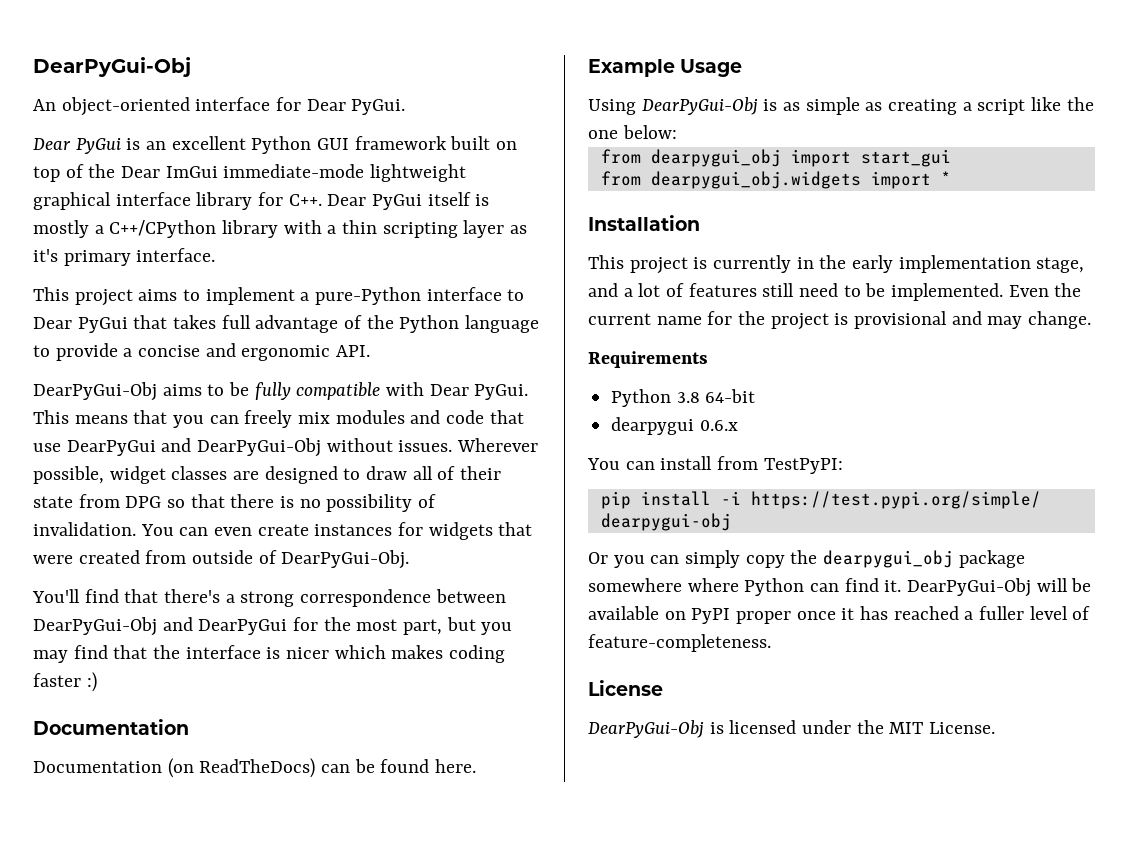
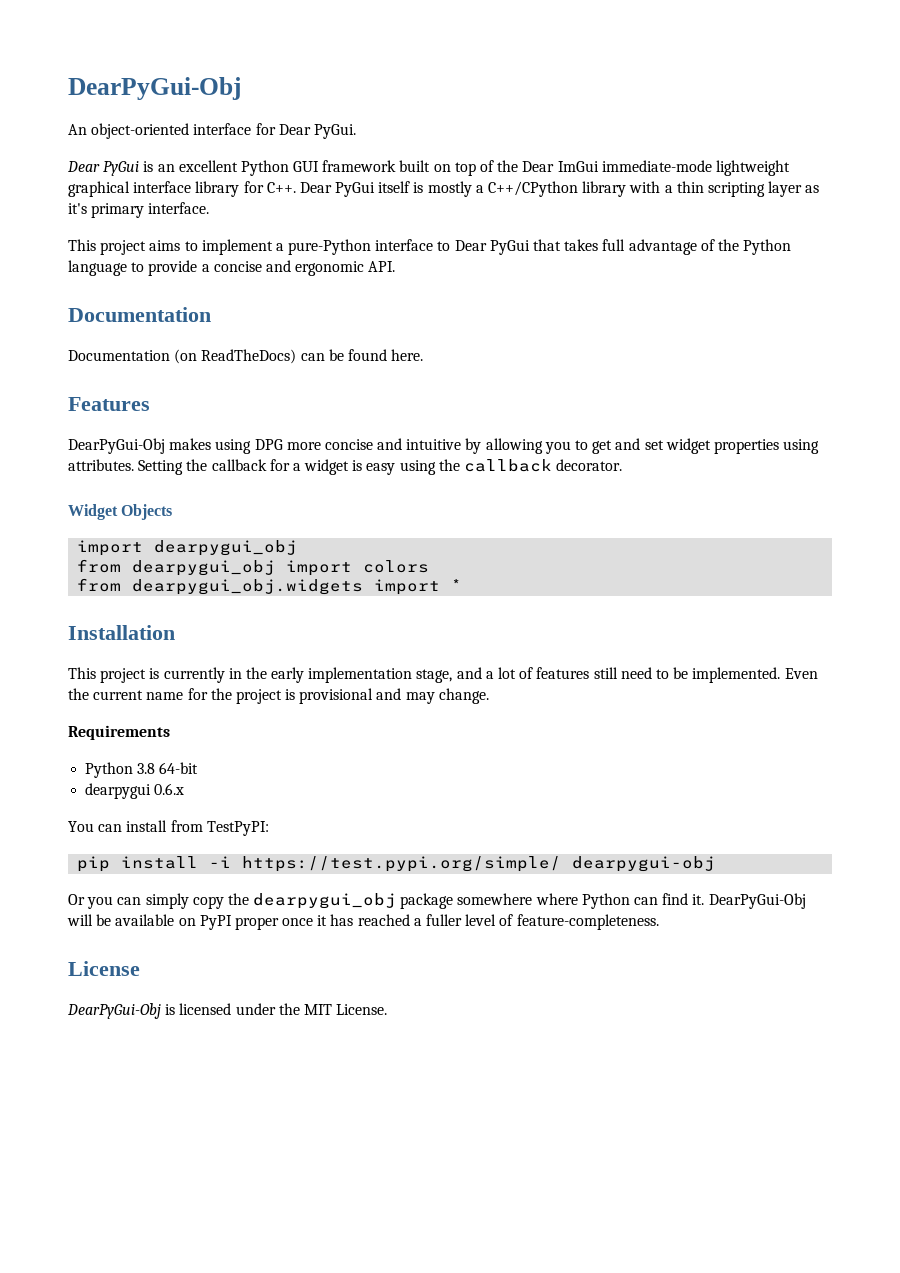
[33,382,529,401] [33,410,524,428] [33,438,539,457] [33,466,502,484] [33,494,437,512] [33,522,533,540] [33,550,410,569] [32,589,506,607] [33,617,513,636] [33,645,506,663] [33,672,97,692] // DearPyGui-Obj aims to be fully compatible with Dear PyGui. This means that you can freely mix modules and code that use DearPyGui and DearPyGui-Obj without issues. Wherever possible, widget classes are designed to draw all of their state from DPG so that there is no possibility of invalidation. You can even create instances for widgets that were created from outside of DearPyGui-Obj. // You'll find that there's a strong correspondence between DearPyGui-Obj and DearPyGui for the most part, but you may find that the interface is nicer which makes coding faster :) -> (396, 266) none
[588,59,743,77] [588,97,1094,115] [588,125,677,139] Example Usage // Using DearPyGui-Obj is as simple as creating a script like the one below: -> [68,397,150,411] [68,438,820,454] [68,459,623,475] [68,504,173,520] [77,540,298,556] Features // DearPyGui-Obj makes using DPG more concise and intuitive by allowing you to get and set widget properties using attributes. Setting the callback for a widget is easy using the callback decorator. // Widget Objects // import dearpygui_obj
[860,149,951,167] start_gui -> [363,560,430,573] colors

